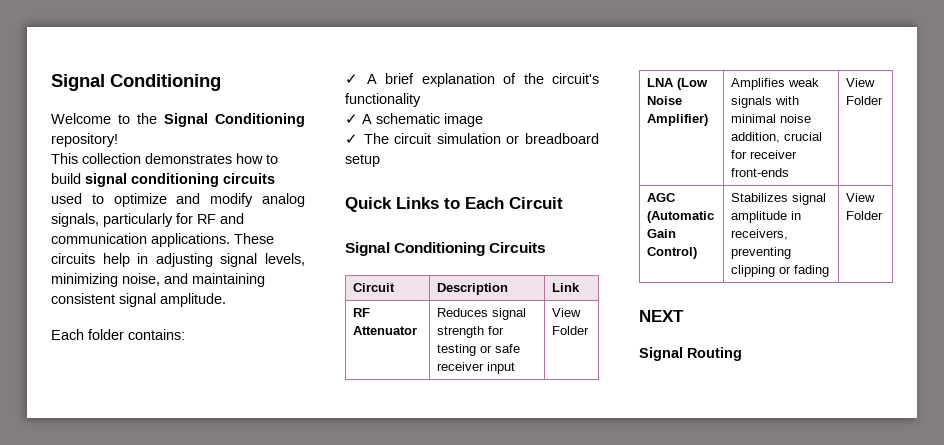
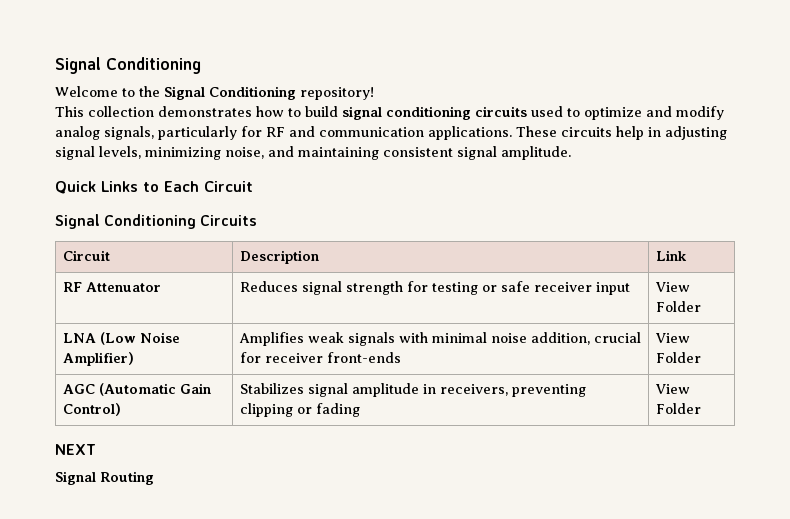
[51,329,185,340] [345,73,599,87] [345,93,421,107] [345,113,483,127] [345,133,599,144] [345,154,380,167] // Each folder contains: // ✓ A brief explanation of the circuit's functionality // ✓ A schematic image // ✓ The circuit simulation or breadboard setup -> (571, 153) none

